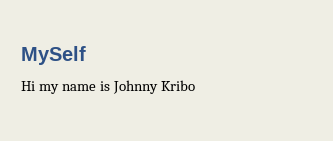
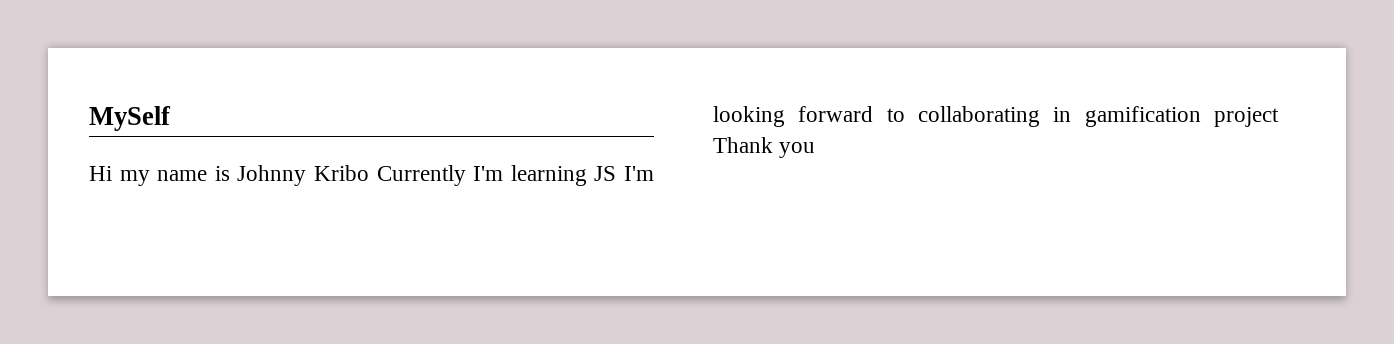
(195, 85) none -> [376,165,655,186] [713,106,1279,127] [713,137,816,158] Currently I'm learning JS I'm looking forward to collaborating in gamification project Thank you

